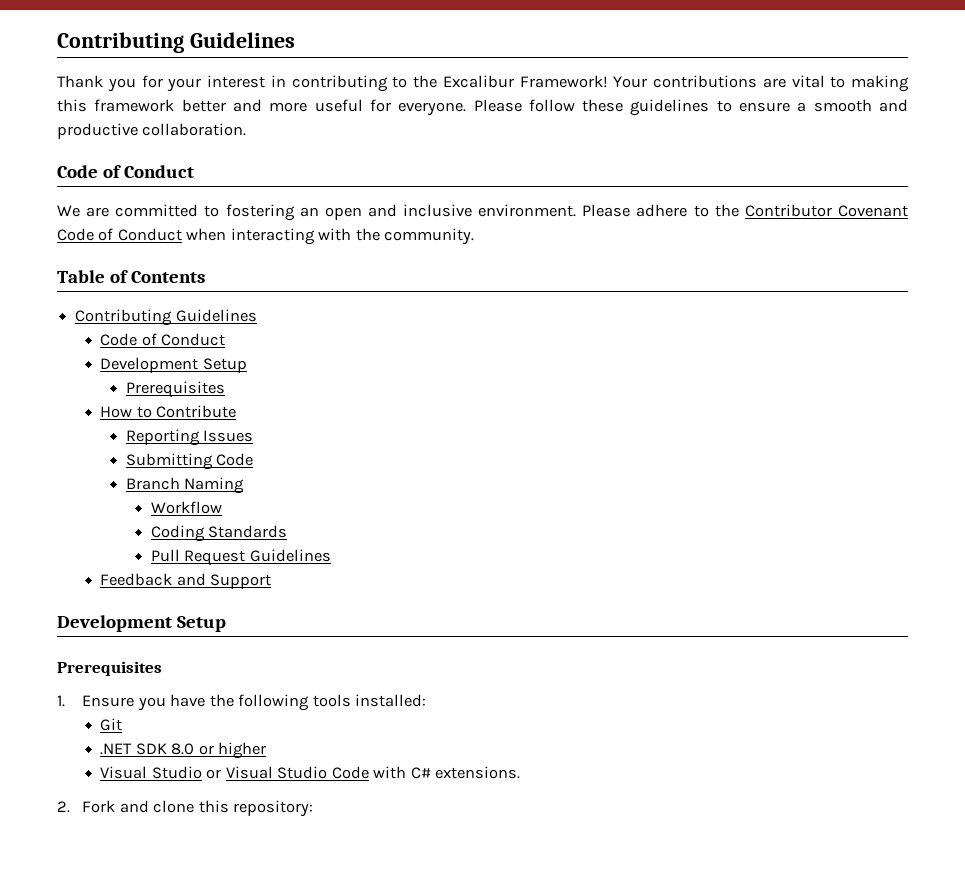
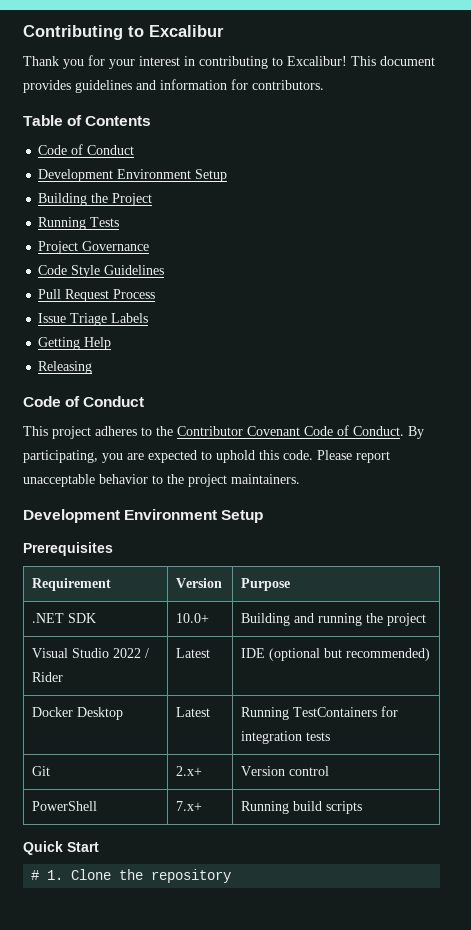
[57,32,295,53] Contributing Guidelines -> [23,25,224,40] Contributing to Excalibur
[413,75,909,92] [57,99,908,116] [57,123,247,139] [57,165,195,178] [57,204,688,221] the Excalibur Framework! Your contributions are vital to making this framework better and more useful for everyone. Please follow these guidelines to ensure a smooth and productive collaboration. // Code of Conduct // We are committed to fostering an open and inclusive environment. Please adhere -> [287,56,435,66] [23,79,324,93] [23,115,152,126] [38,144,135,155] [38,169,228,182] [38,193,153,206] [38,217,120,230] [38,241,150,254] [38,265,165,278] [38,289,156,302] [38,313,149,326] [38,337,112,350] [38,361,93,374] [23,396,145,407] [23,426,137,439] Excalibur! This document provides guidelines and information for contributors. // Table of Contents // Code of Conduct // Development Environment Setup // Building the Project // Running Tests // Project Governance // Code Style Guidelines // Pull Request Process // Issue Triage Labels // Getting Help // Releasing // Code of Conduct // This project adheres
[117,228,475,245] [57,270,206,283] [75,309,257,326] [100,333,226,346] [100,357,247,373] [125,381,225,398] [100,405,237,418] [125,429,254,446] [125,453,254,470] [125,477,245,494] [150,501,222,514] [150,525,288,542] [150,549,331,566] [100,573,272,589] [57,615,227,632] [57,661,162,676] [57,694,426,711] [100,718,123,731] [100,742,267,759] [100,766,521,779] [57,800,314,817] Conduct when interacting with the community. // Table of Contents // Contributing Guidelines // Code of Conduct // Development Setup // Prerequisites // How to Contribute // Reporting Issues // Submitting Code // Branch Naming // Workflow // Coding Standards // Pull Request Guidelines // Feedback and Support // Development Setup // Prerequisites // 1. Ensure you have the following tools installed: // Git // .NET SDK 8.0 or higher // Visual Studio or Visual Studio Code with C# extensions. // 2. Fork and clone this repository: -> [353,426,424,439] [23,450,390,463] [23,474,300,487] [23,509,264,523] [23,542,113,556] [31,578,111,591] [175,578,222,588] [240,578,290,591] [31,613,96,623] [175,613,209,623] [240,613,426,626] [31,648,149,658] [31,672,63,682] [175,648,210,658] [240,648,430,661] [31,707,123,720] [175,707,210,717] [240,706,398,720] [240,731,330,744] [31,766,50,776] [175,766,202,776] [240,766,329,776] [31,801,97,811] [175,801,202,811] [240,801,362,814] [23,841,99,855] [31,869,232,883] Conduct. By participating, you are expected to uphold this code. Please report unacceptable behavior to the project maintainers. // Development Environment Setup // Prerequisites // Requirement | Version | Purpose // .NET SDK | 10.0+ | Building and running the project // Visual Studio 2022 / Rider | Latest | IDE (optional but recommended) // Docker Desktop | Latest | Running TestContainers for integration tests // Git | 2.x+ | Version control // PowerShell | 7.x+ | Running build scripts // Quick Start // # 1. Clone the repository

